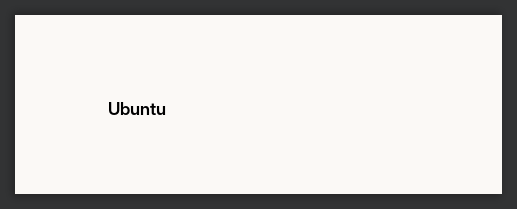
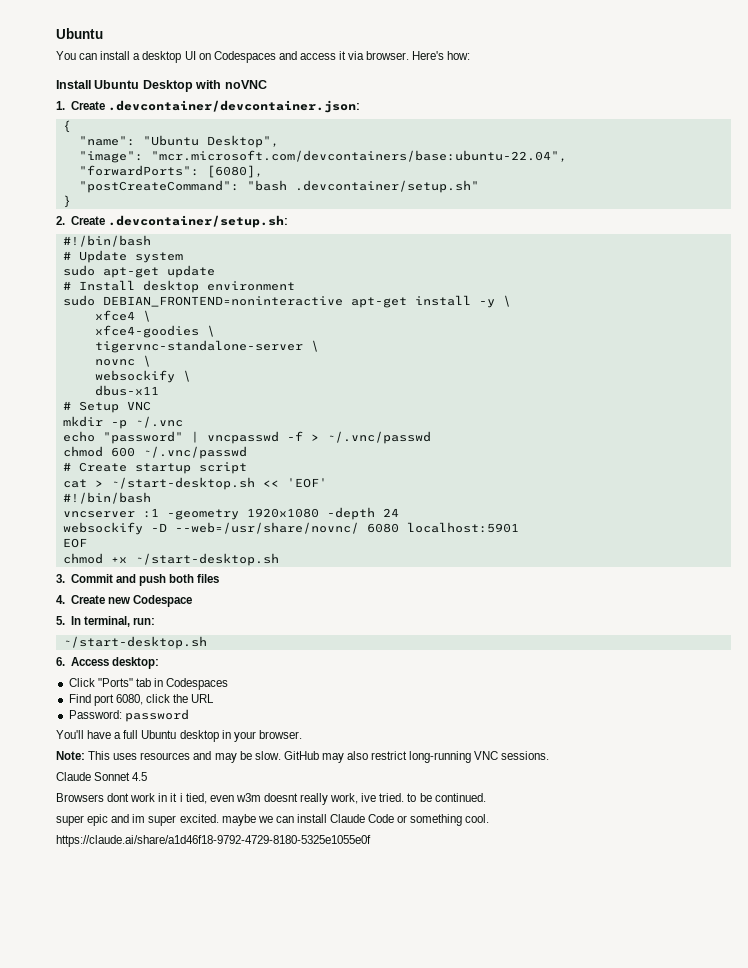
[108,102,166,115] Ubuntu -> [56,28,103,39] [56,51,471,63] [56,80,267,92] [56,100,360,113] [62,120,71,133] [78,135,279,148] [78,150,567,163] [78,165,263,178] [78,180,479,193] [62,195,71,208] [56,215,288,228] [62,235,151,247] [62,250,183,263] [62,265,215,278] [62,280,295,293] [62,295,511,308] [94,310,151,322] [94,325,215,338] [94,340,319,353] [94,355,151,367] [94,370,191,383] [94,385,159,396] [62,401,151,413] [62,416,183,429] [62,431,431,444] [62,446,247,459] [62,462,247,474] [62,477,327,490] [62,492,151,504] [62,507,399,520] [62,522,519,535] [62,538,87,548] [62,553,279,566] [56,574,220,586] [56,595,192,607] [56,616,155,627] [62,636,207,649] [56,657,159,669] [68,678,229,690] [68,694,215,706] [68,709,189,722] [56,730,302,742] [56,751,550,763] [56,772,148,781] [56,793,486,805] [56,814,490,826] [56,835,371,847] Ubuntu // You can install a desktop UI on Codespaces and access it via browser. Here's how: // Install Ubuntu Desktop with noVNC // 1. Create .devcontainer/devcontainer.json: // { // "name": "Ubuntu Desktop", // "image": "mcr.microsoft.com/devcontainers/base:ubuntu-22.04", // "forwardPorts": [6080], // "postCreateCommand": "bash .devcontainer/setup.sh" // } // 2. Create .devcontainer/setup.sh: // #!/bin/bash // # Update system // sudo apt-get update // # Install desktop environment // sudo DEBIAN_FRONTEND=noninteractive apt-get install -y \ // xfce4 \ // xfce4-goodies \ // tigervnc-standalone-server \ // novnc \ // websockify \ // dbus-x11 // # Setup VNC // mkdir -p ~/.vnc // echo "password" | vncpasswd -f > ~/.vnc/passwd // chmod 600 ~/.vnc/passwd // # Create startup script // cat > ~/start-desktop.sh << 'EOF' // #!/bin/bash // vncserver :1 -geometry 1920x1080 -depth 24 // websockify -D --web=/usr/share/novnc/ 6080 localhost:5901 // EOF // chmod +x ~/start-desktop.sh // 3. Commit and push both files // 4. Create new Codespace // 5. In terminal, run: // ~/start-desktop.sh // 6. Access desktop: // Click "Ports" tab in Codespaces // Find port 6080, click the URL // Password: password // You'll have a full Ubuntu desktop in your browser. // Note: This uses resources and may be slow. GitHub may also restrict long-running VNC sessions. // Claude Sonnet 4.5 // Browsers dont work in it i tied, even w3m doesnt really work, ive tried. to be continued. // super epic and im super excited. maybe we can install Claude Code or something cool. // https://claude.ai/share/a1d46f18-9792-4729-8180-5325e1055e0f

